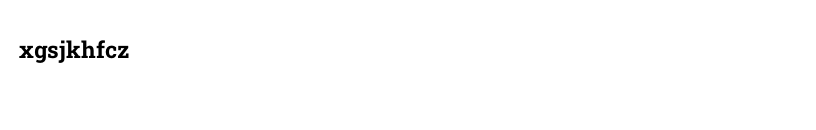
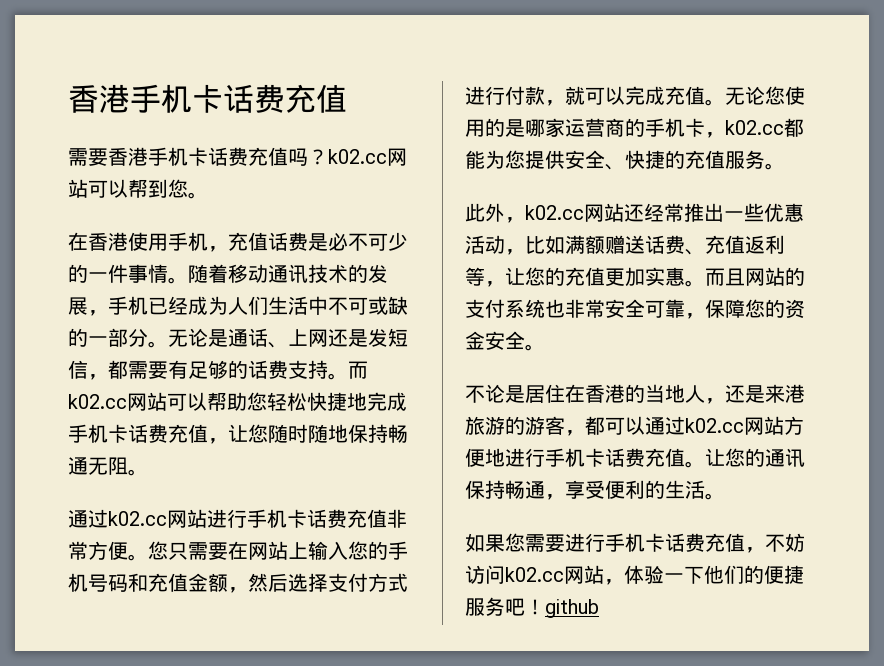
[19,40,129,63] xgsjkhfcz -> [68,84,347,113] [68,147,407,166] [68,179,208,199] [68,232,408,252] [68,264,388,284] [68,296,408,316] [68,328,408,348] [68,360,368,380] [68,392,407,411] [68,424,408,444] [68,457,148,476] [68,509,407,528] [68,541,408,561] [68,573,408,593] [465,86,805,106] [465,118,804,138] [465,150,785,170] [465,203,804,223] [465,235,785,255] [465,267,805,287] [465,299,805,319] [465,331,545,351] [465,384,805,404] [465,416,804,436] [465,448,805,468] [465,480,725,500] [465,533,805,553] [465,565,804,585] [465,597,599,618] 香港手机卡话费充值 // 需要香港手机卡话费充值吗？k02.cc网站可以帮到您。 // 在香港使用手机，充值话费是必不可少的一件事情。随着移动通讯技术的发展，手机已经成为人们生活中不可或缺的一部分。无论是通话、上网还是发短信，都需要有足够的话费支持。而k02.cc网站可以帮助您轻松快捷地完成手机卡话费充值，让您随时随地保持畅通无阻。 // 通过k02.cc网站进行手机卡话费充值非常方便。您只需要在网站上输入您的手机号码和充值金额，然后选择支付方式进行付款，就可以完成充值。无论您使用的是哪家运营商的手机卡，k02.cc都能为您提供安全、快捷的充值服务。 // 此外，k02.cc网站还经常推出一些优惠活动，比如满额赠送话费、充值返利等，让您的充值更加实惠。而且网站的支付系统也非常安全可靠，保障您的资金安全。 // 不论是居住在香港的当地人，还是来港旅游的游客，都可以通过k02.cc网站方便地进行手机卡话费充值。让您的通讯保持畅通，享受便利的生活。 // 如果您需要进行手机卡话费充值，不妨访问k02.cc网站，体验一下他们的便捷服务吧！github

